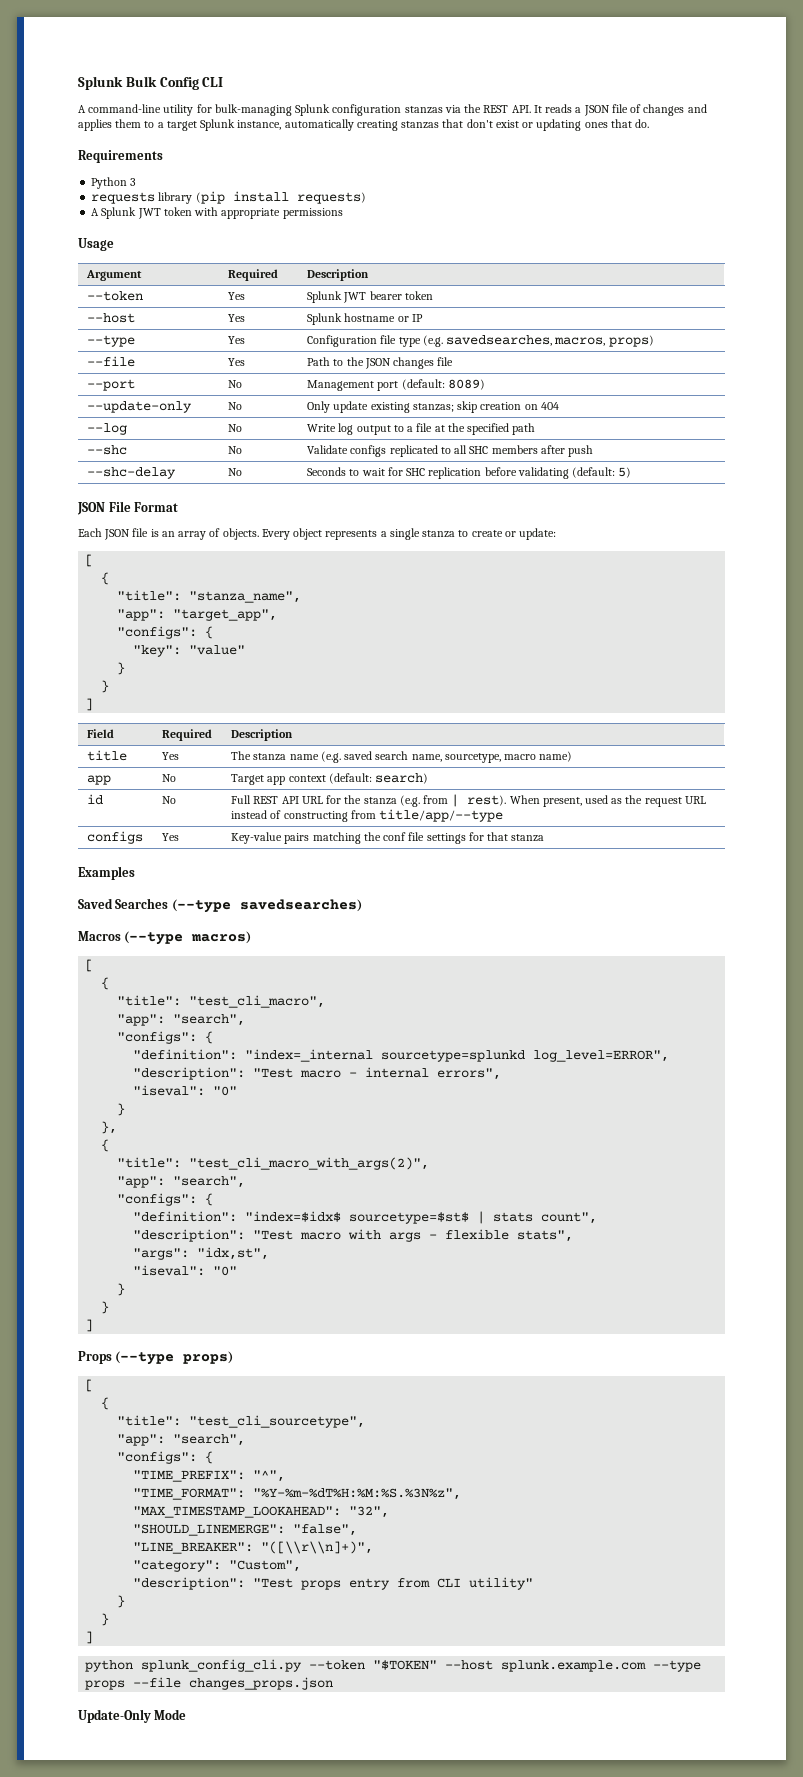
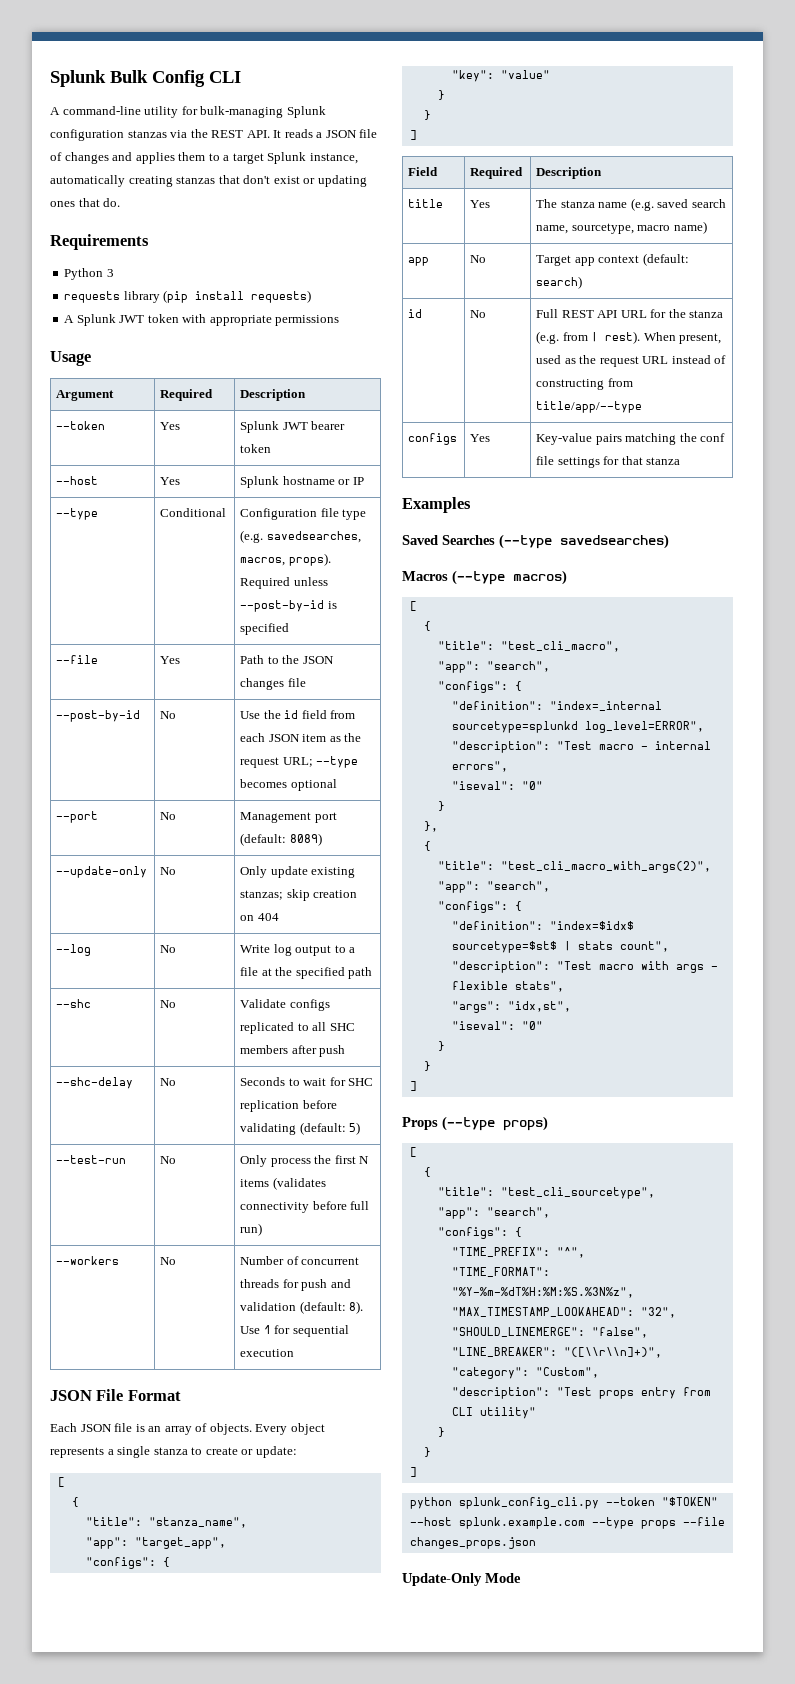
[228,336,246,344] Yes -> [160,508,227,517] Conditional
[608,335,654,347] props) -> [288,553,331,566] [240,577,328,589] [240,600,337,612] [240,623,290,635] props). Required unless --post-by-id is specified
(454, 361) none -> [56,710,141,722] [160,711,177,719] [240,710,356,719] [240,733,362,742] [240,756,359,768] [240,779,337,791] // --post-by-id | No | Use the id field from each JSON item as the request URL; --type becomes optional
(632, 472) none -> [56,1155,127,1164] [160,1156,177,1164] [240,1155,370,1167] [240,1177,326,1190] [240,1201,370,1213] [240,1223,263,1236] [56,1256,120,1265] [160,1257,177,1265] [240,1256,360,1265] [240,1279,351,1291] [240,1301,364,1314] [240,1325,349,1337] [240,1349,295,1357] // --test-run | No | Only process the first N items (validates connectivity before full run) // --workers | No | Number of concurrent threads for push and validation (default: 8). Use 1 for sequential execution

